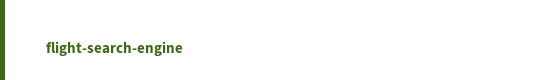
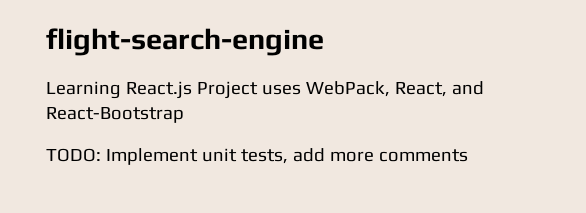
(183, 48) none -> [46,81,484,99] [46,107,184,123] [46,148,468,165] // Learning React.js Project uses WebPack, React, and React-Bootstrap // TODO: Implement unit tests, add more comments

